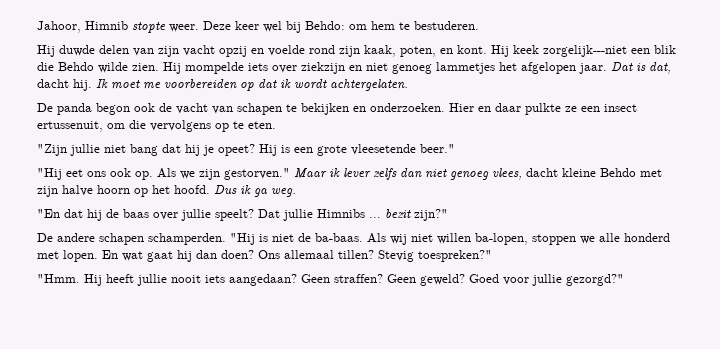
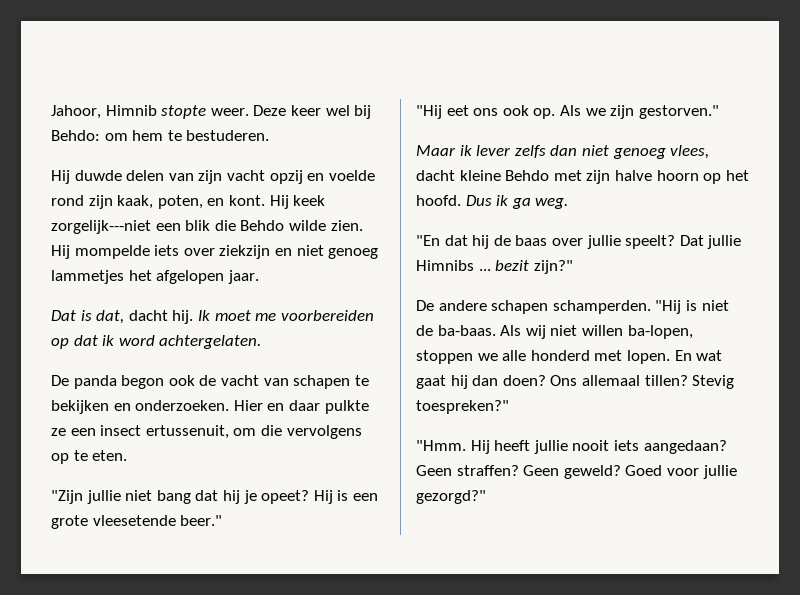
(607, 68) none -> (259, 277) //
[294,79,327,89] wordt -> [118,335,155,346] word
(290, 174) none -> (719, 112) //

